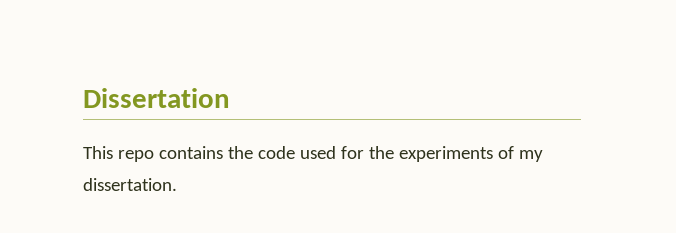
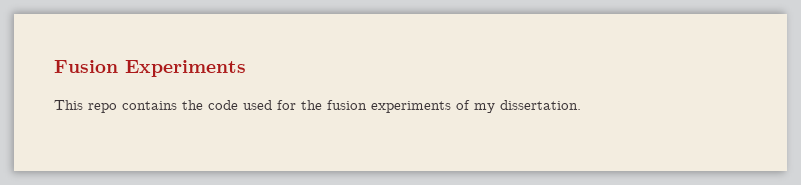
[83,88,230,108] Dissertation -> [54,60,246,77] Fusion Experiments
(394, 152) none -> [327,100,367,110] fusion

